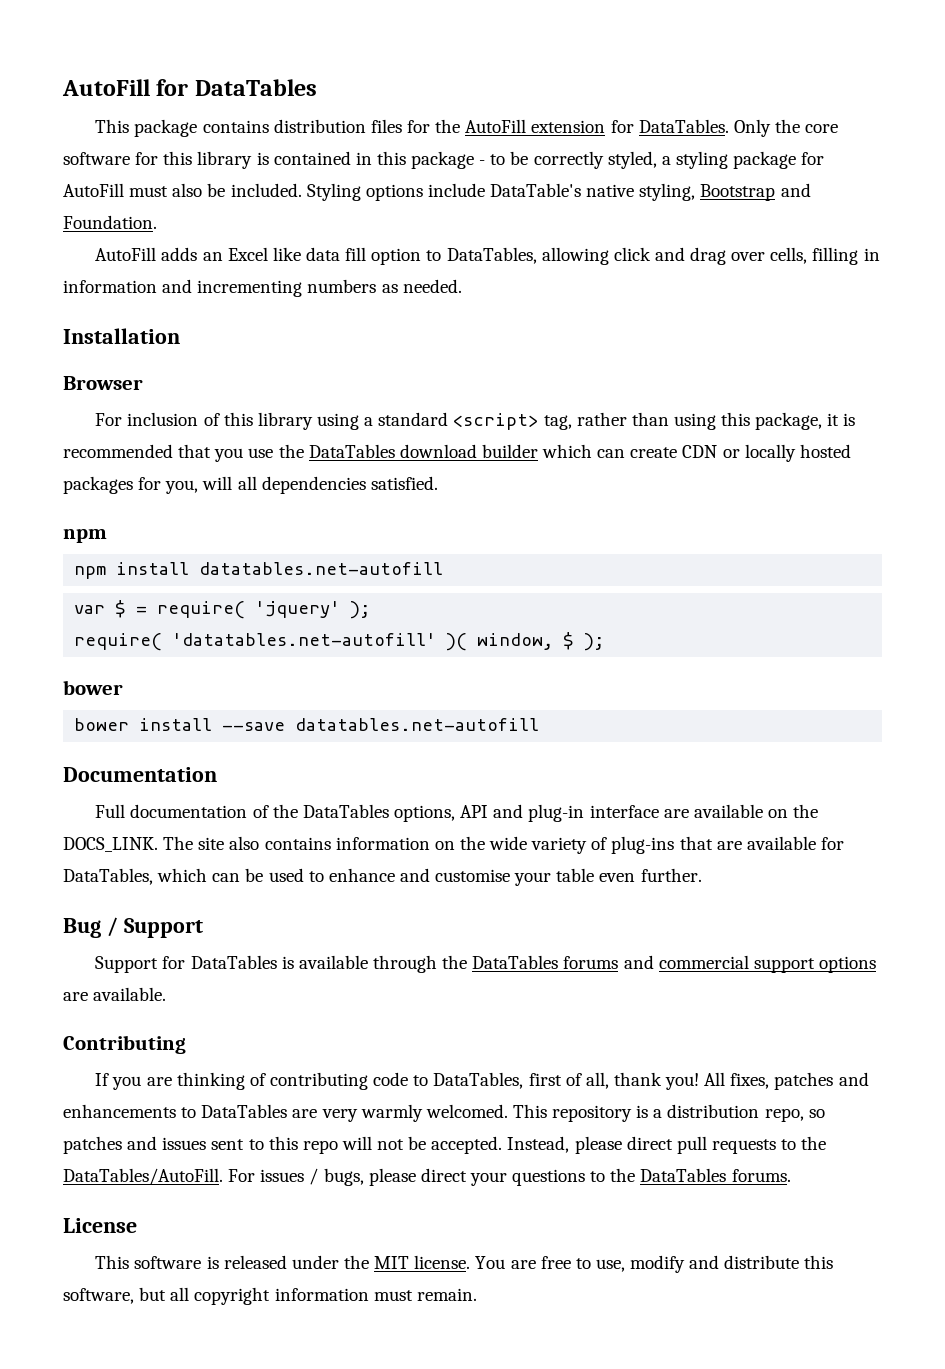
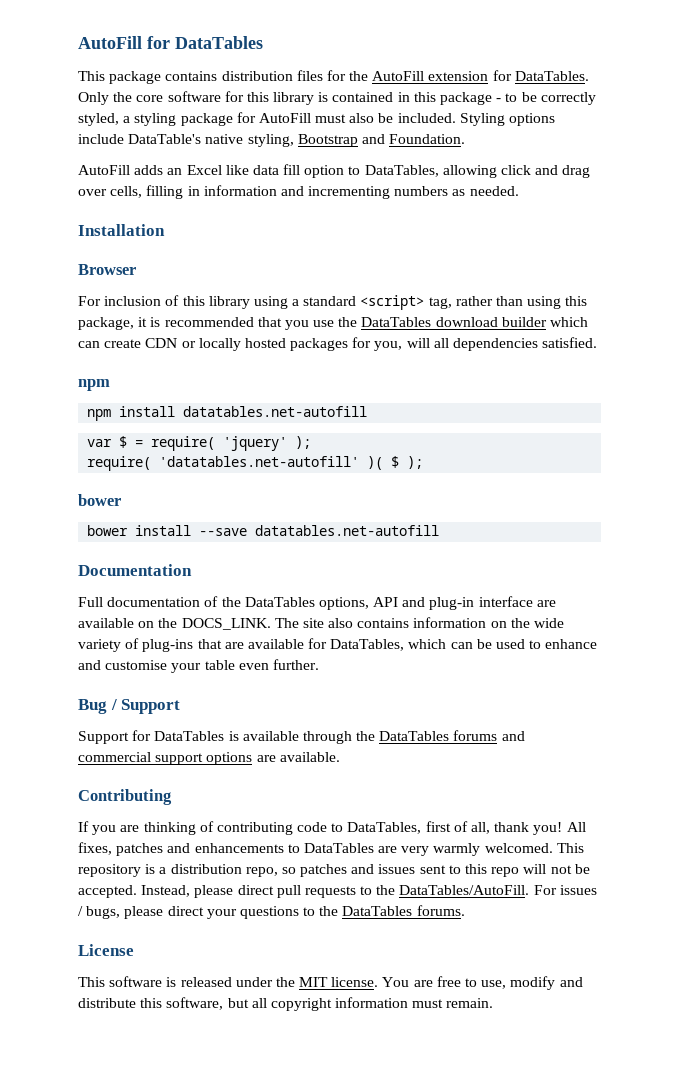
[477,633,554,650] window, -> (384, 463) none

